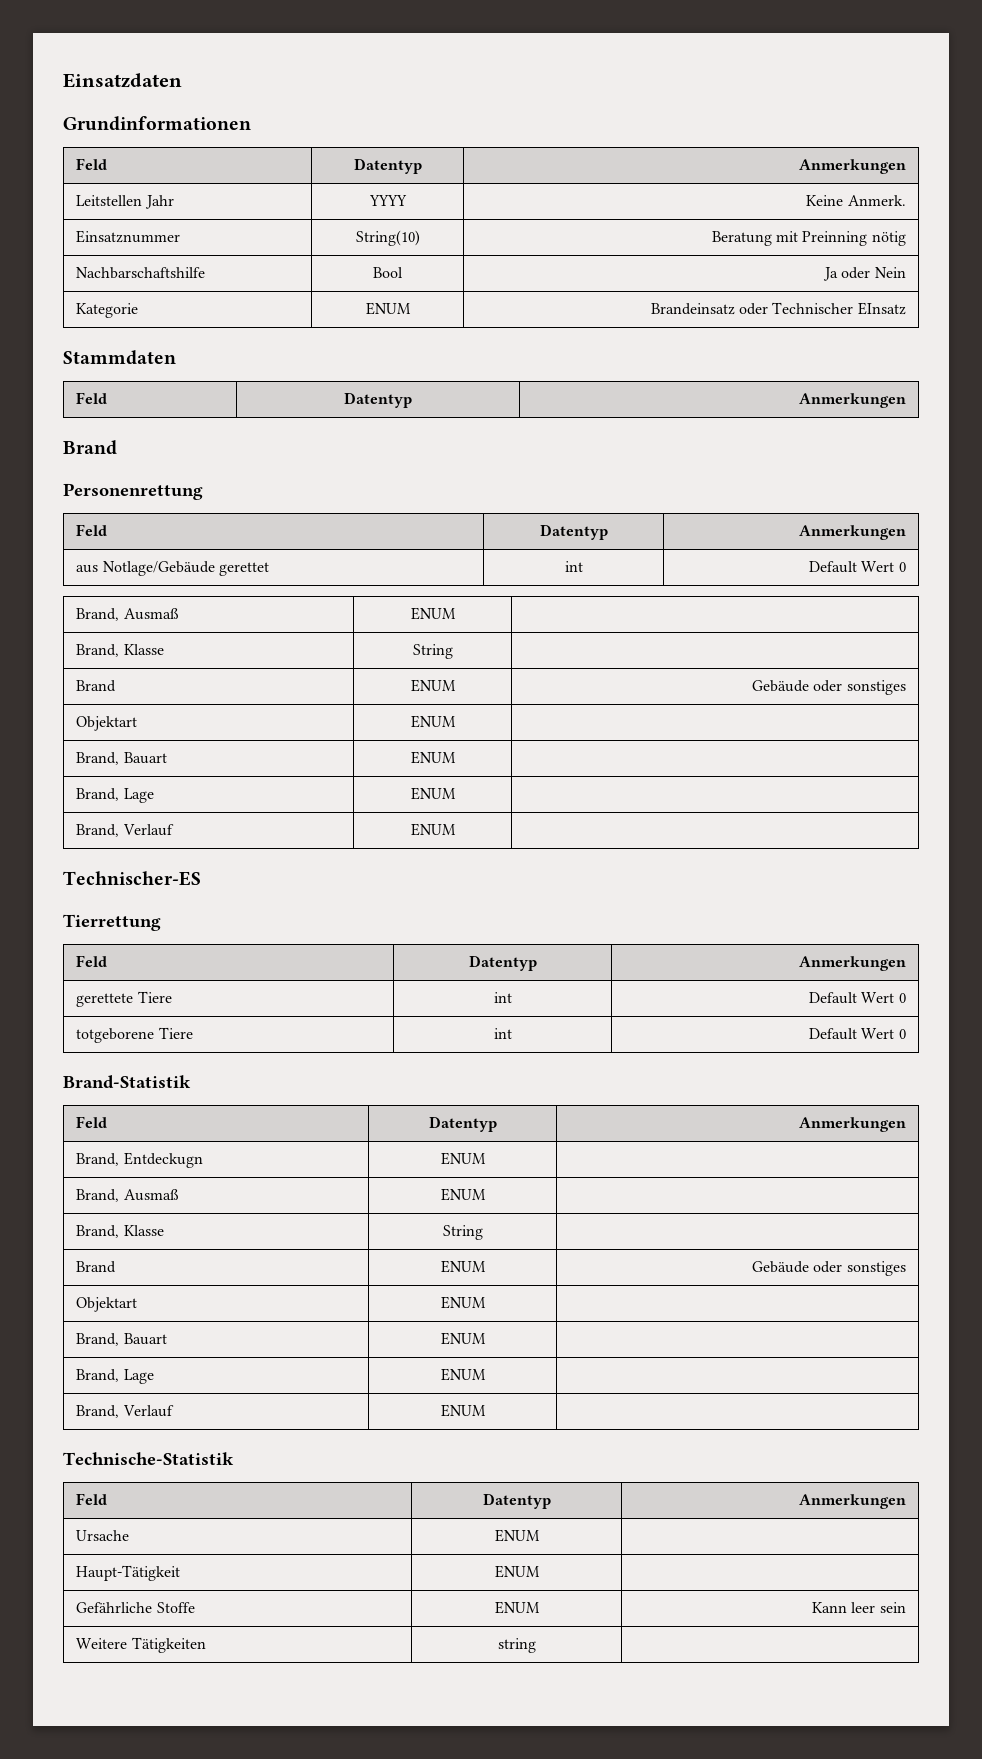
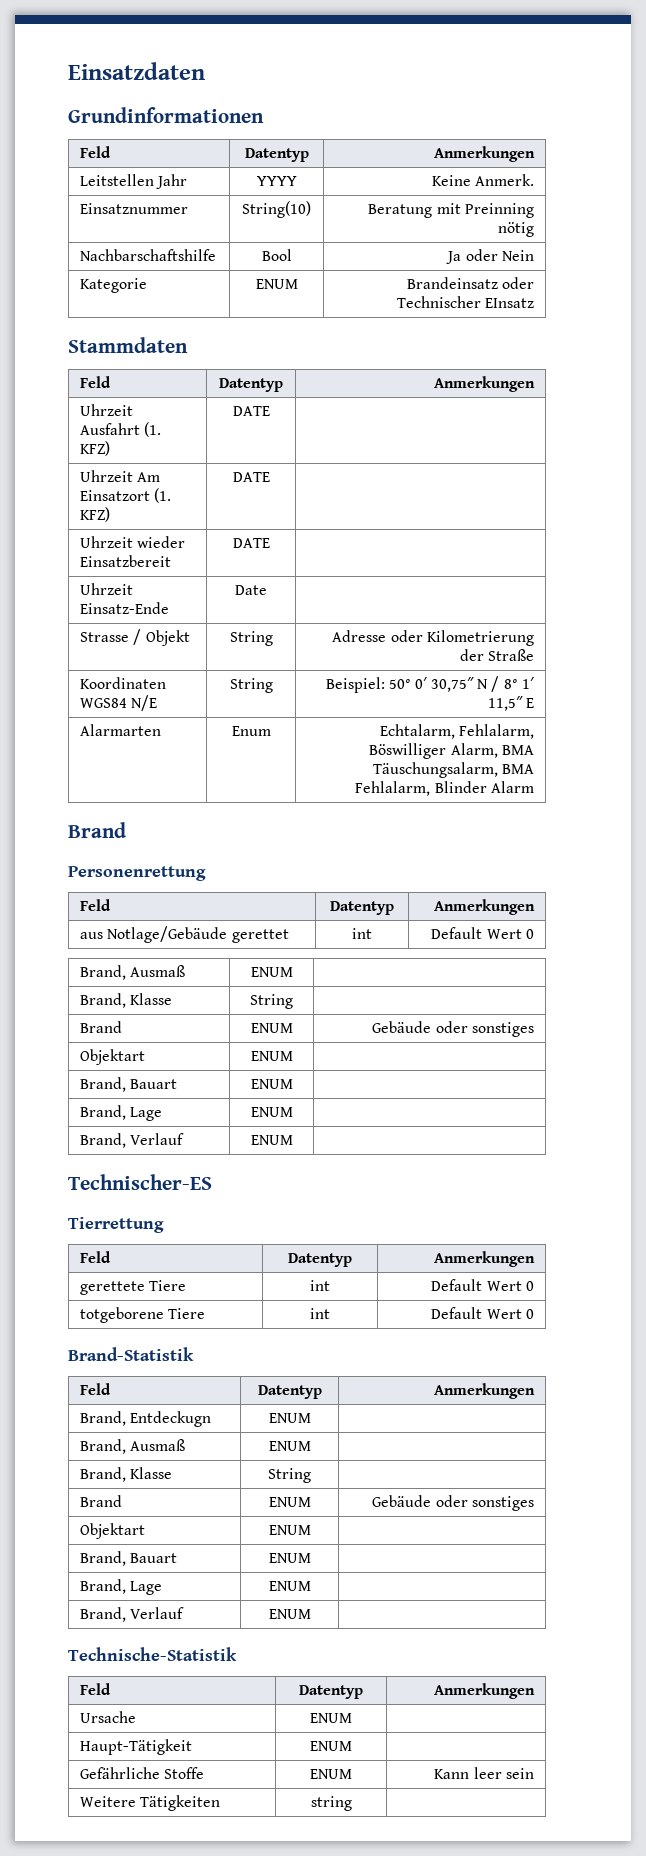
(906, 400) none -> [80,404,134,416] [80,422,162,437] [80,441,111,456] [232,406,270,416] [80,470,161,482] [80,488,172,503] [80,507,111,522] [232,472,270,482] [80,536,186,548] [80,555,172,567] [232,538,270,548] [80,583,134,595] [80,602,170,614] [235,585,267,595] [80,629,190,646] [229,631,273,646] [332,630,534,646] [459,649,534,661] [80,677,167,689] [80,695,158,711] [229,678,273,693] [325,676,534,693] [487,696,534,711] [80,724,162,736] [231,726,271,736] [379,724,534,739] [369,743,534,759] [372,762,534,778] [355,781,534,796] // Uhrzeit Ausfahrt (1. KFZ) | DATE | // Uhrzeit Am Einsatzort (1. KFZ) | DATE | // Uhrzeit wieder Einsatzbereit | DATE | // Uhrzeit Einsatz-Ende | Date | // Strasse / Objekt | String | Adresse oder Kilometrierung der Straße // Koordinaten WGS84 N/E | String | Beispiel: 50° 0′ 30,75″ N / 8° 1′ 11,5″ E // Alarmarten | Enum | Echtalarm, Fehlalarm, Böswilliger Alarm, BMA Täuschungsalarm, BMA Fehlalarm, Blinder Alarm

